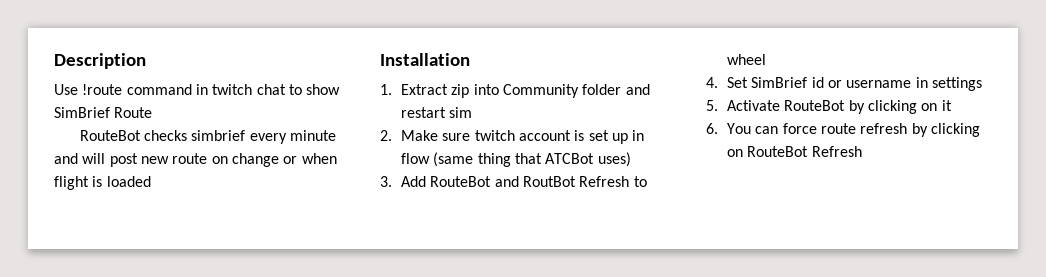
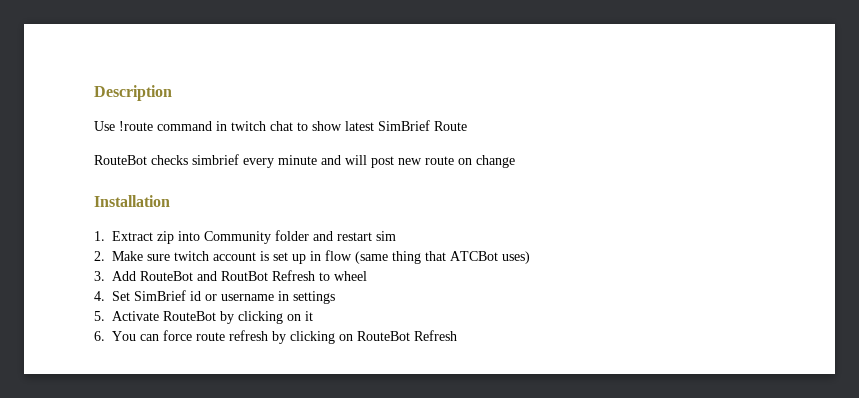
(341, 89) none -> [345,121,374,131] latest
[283,153,337,164] [54,176,151,190] or when flight is loaded -> (515, 161) none

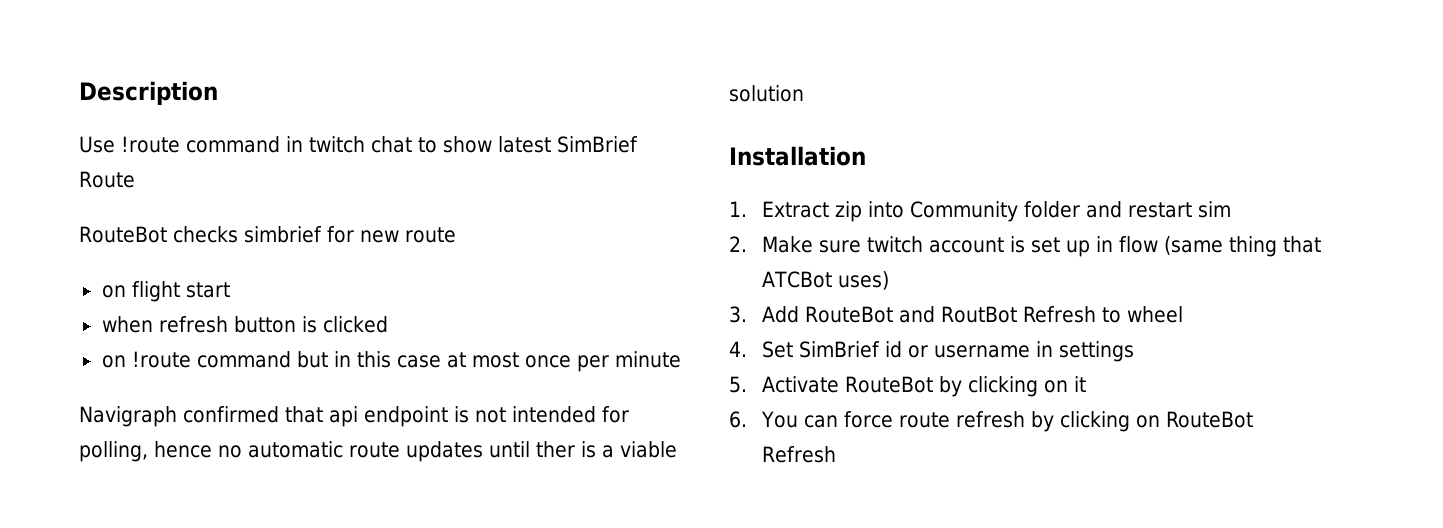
[243,155,515,168] every minute and will post new route on change -> [326,226,456,243] [101,281,230,302] [101,316,388,333] [101,351,681,372] [79,406,629,427] [79,441,677,462] [729,85,804,102] for new route // on flight start // when refresh button is clicked // on !route command but in this case at most once per minute // Navigraph confirmed that api endpoint is not intended for polling, hence no automatic route updates until ther is a viable solution

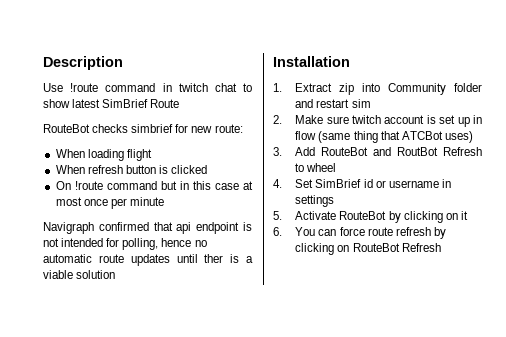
[404,227,456,243] [101,285,126,298] route // on -> [214,124,243,133] [55,149,124,161] route: // When loading
[185,282,230,298] [101,316,153,333] start // when -> [55,165,85,174] // When
[101,355,126,368] on -> [55,181,71,190] On

